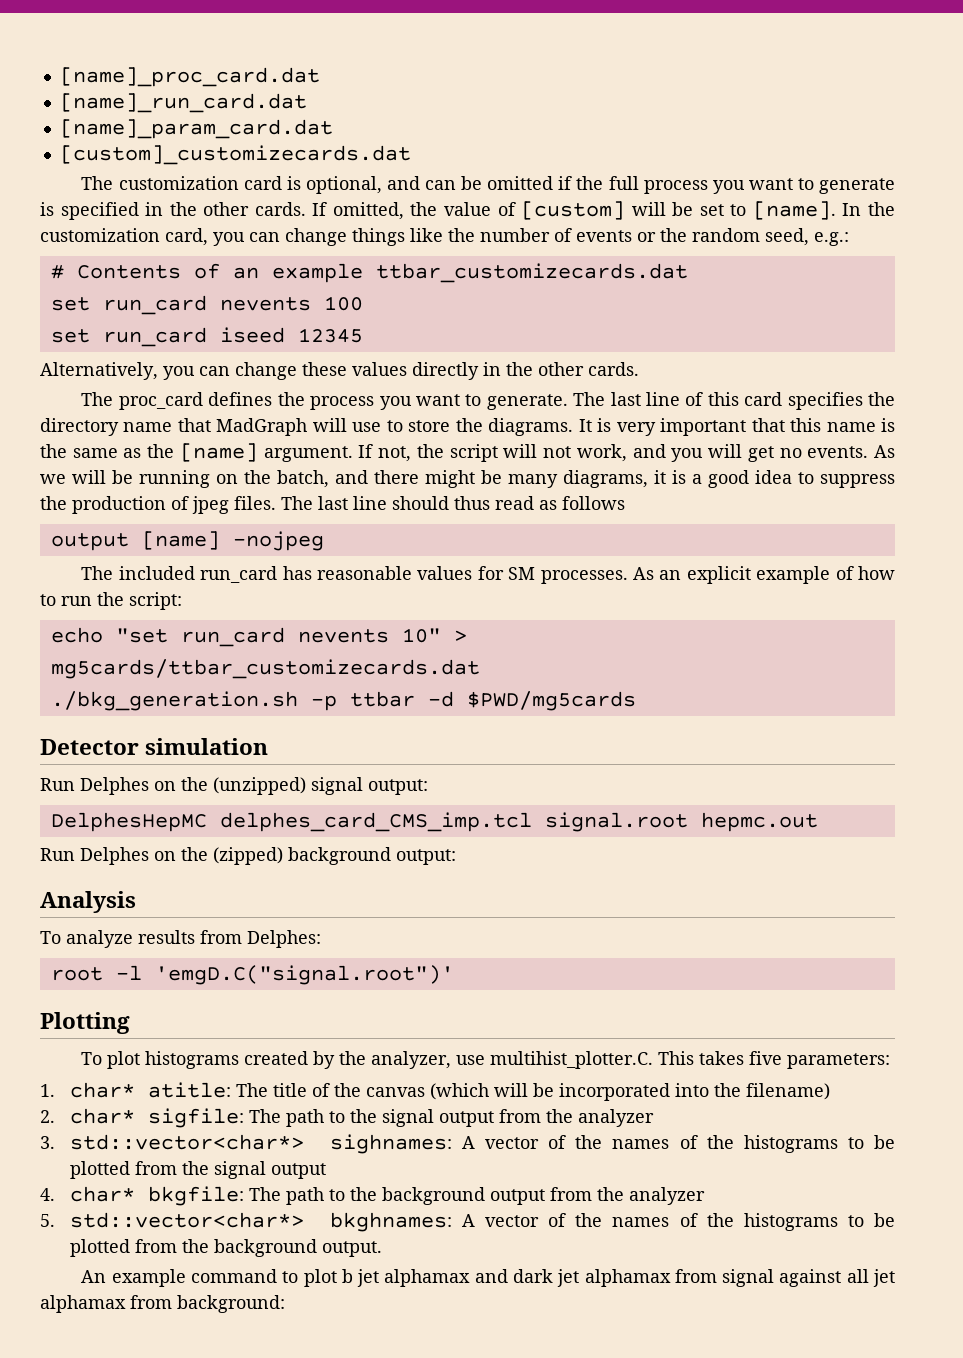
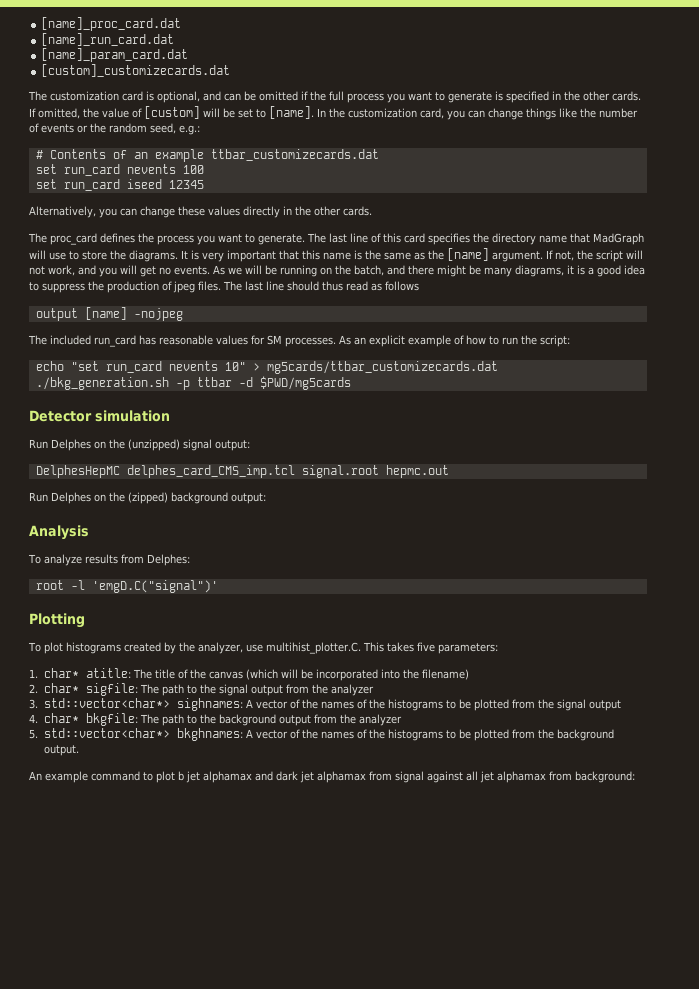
[154,965,454,985] 'emgD.C("signal.root")' -> [91,580,218,593] 'emgD.C("signal")'

